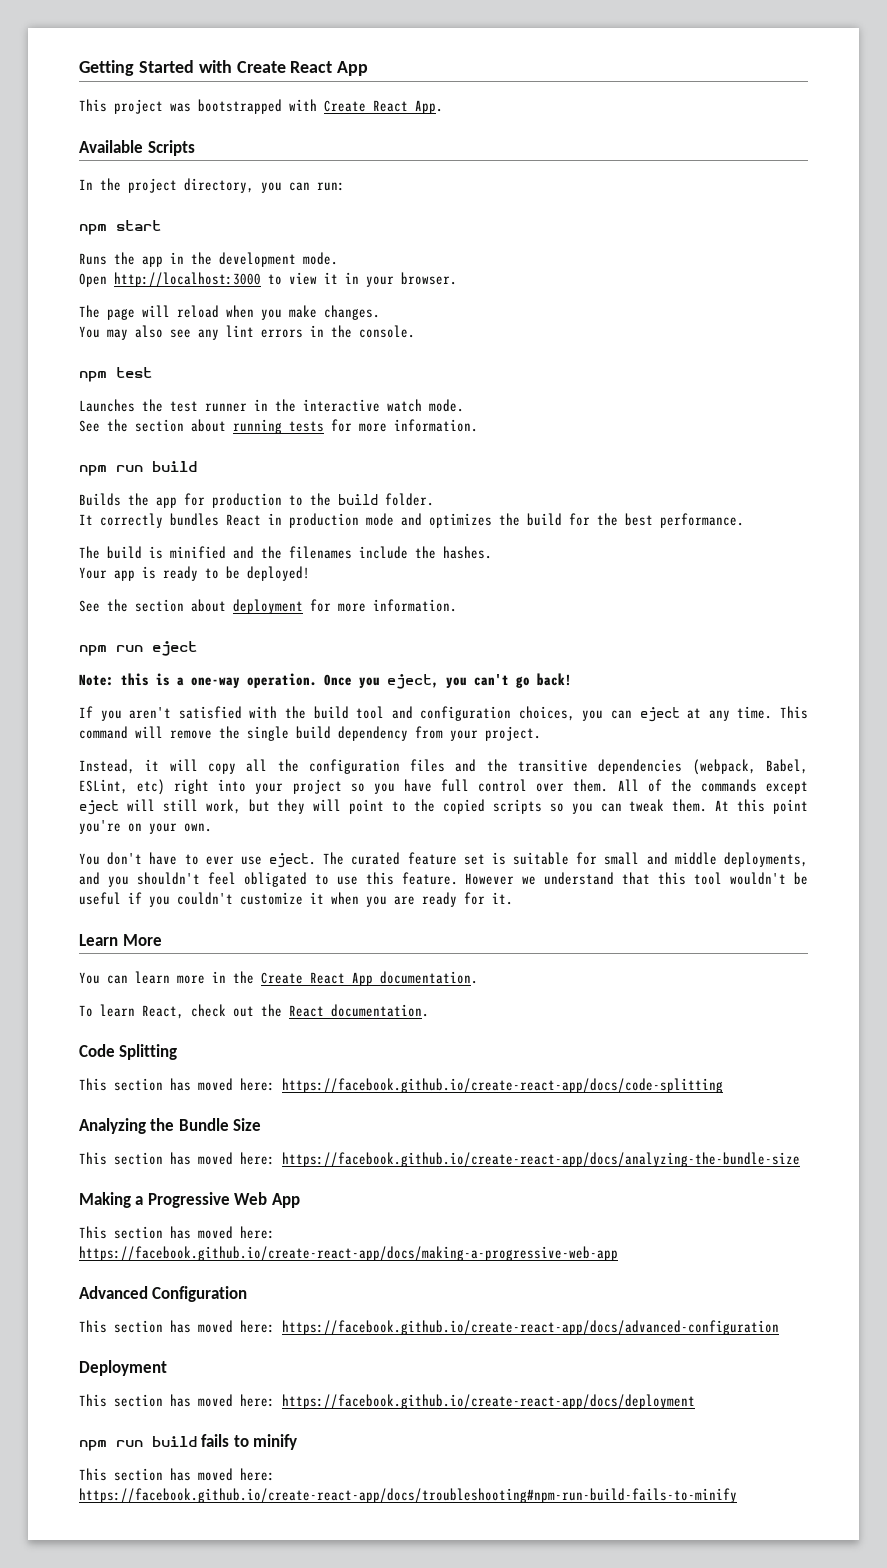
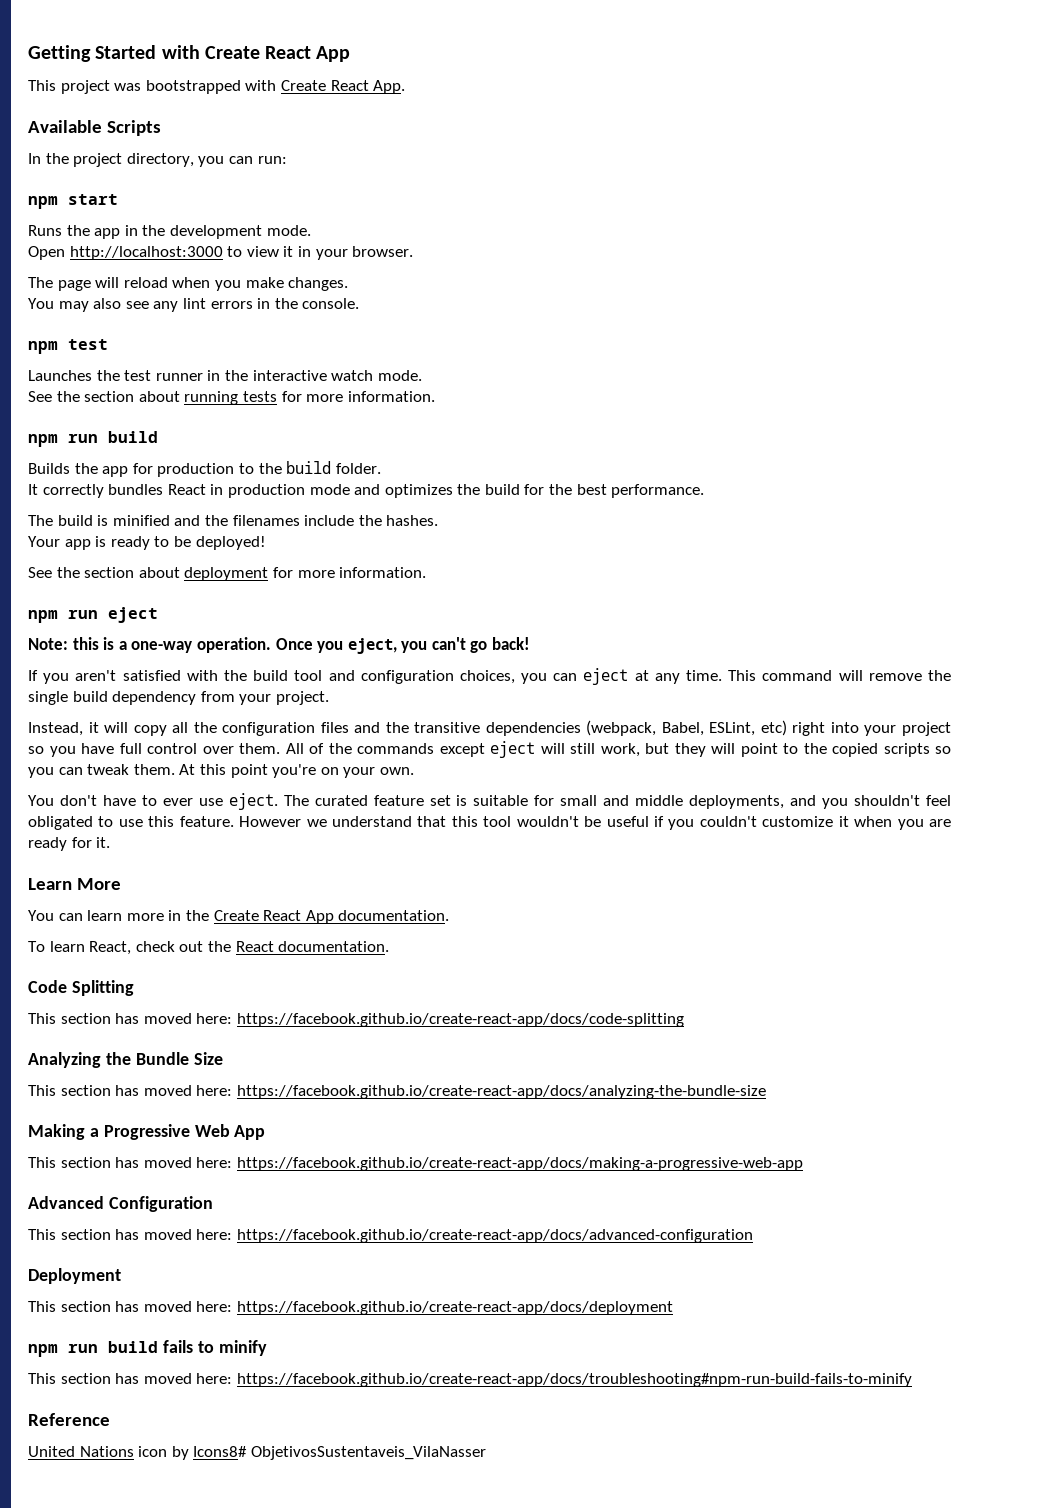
(737, 1495) none -> [28,1413,110,1426] [28,1446,486,1460] // Reference // United Nations icon by Icons8# ObjetivosSustentaveis_VilaNasser

